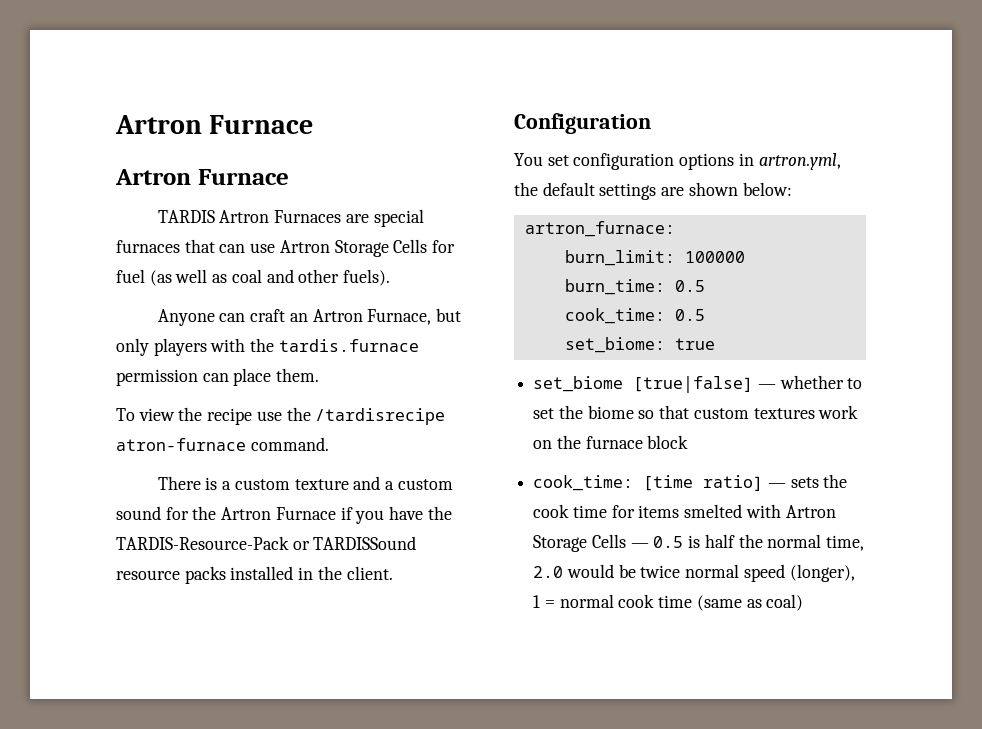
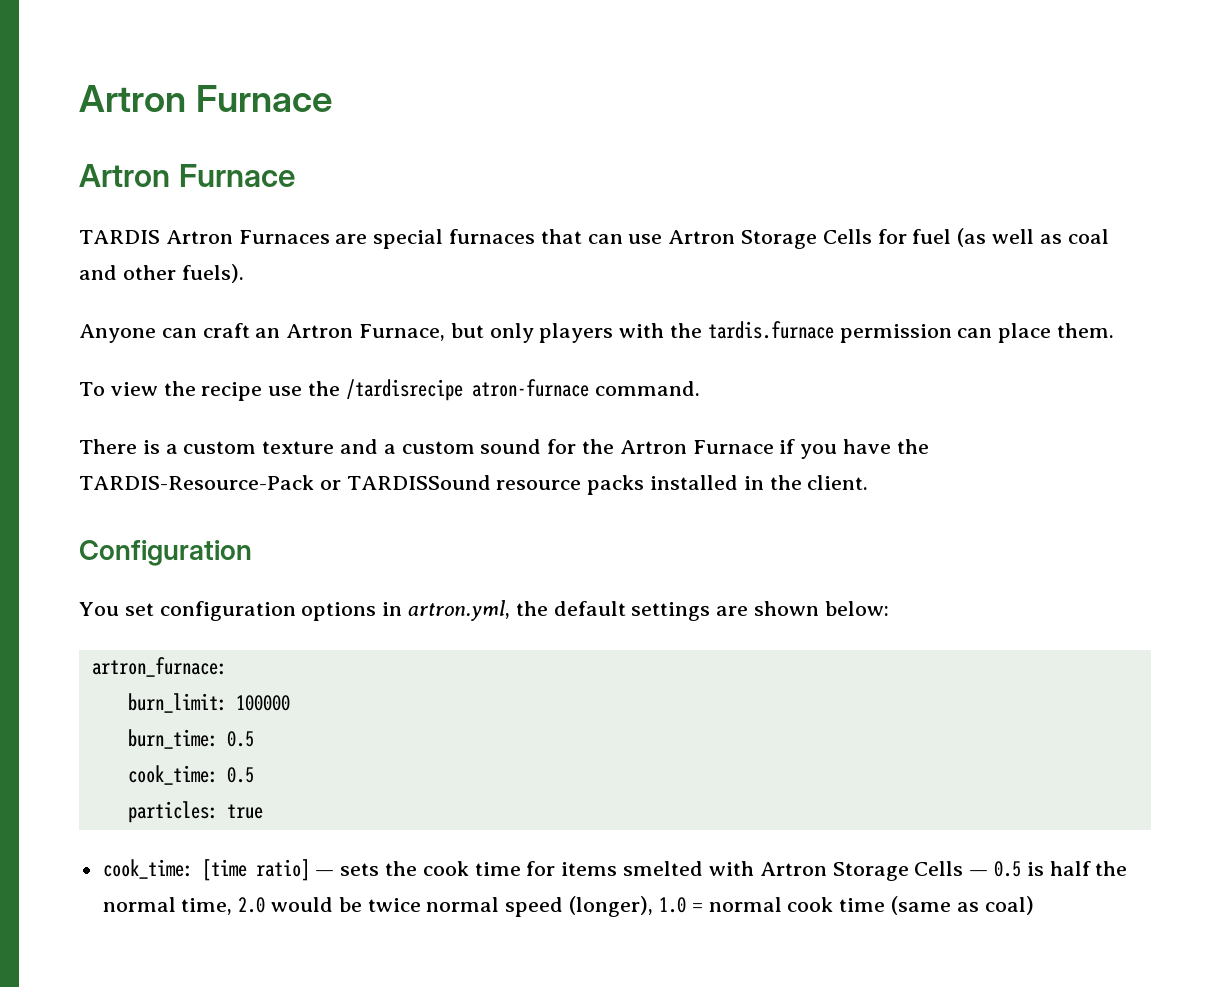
[564,337,665,353] set_biome: -> [127,801,218,823] particles:
[533,375,863,393] [533,405,859,419] [533,435,689,449] // set_biome [true|false] — whether to set the biome so that custom textures work on the furnace block -> (263, 811) none
[533,595,541,608] 1 -> [658,897,686,913] 1.0

